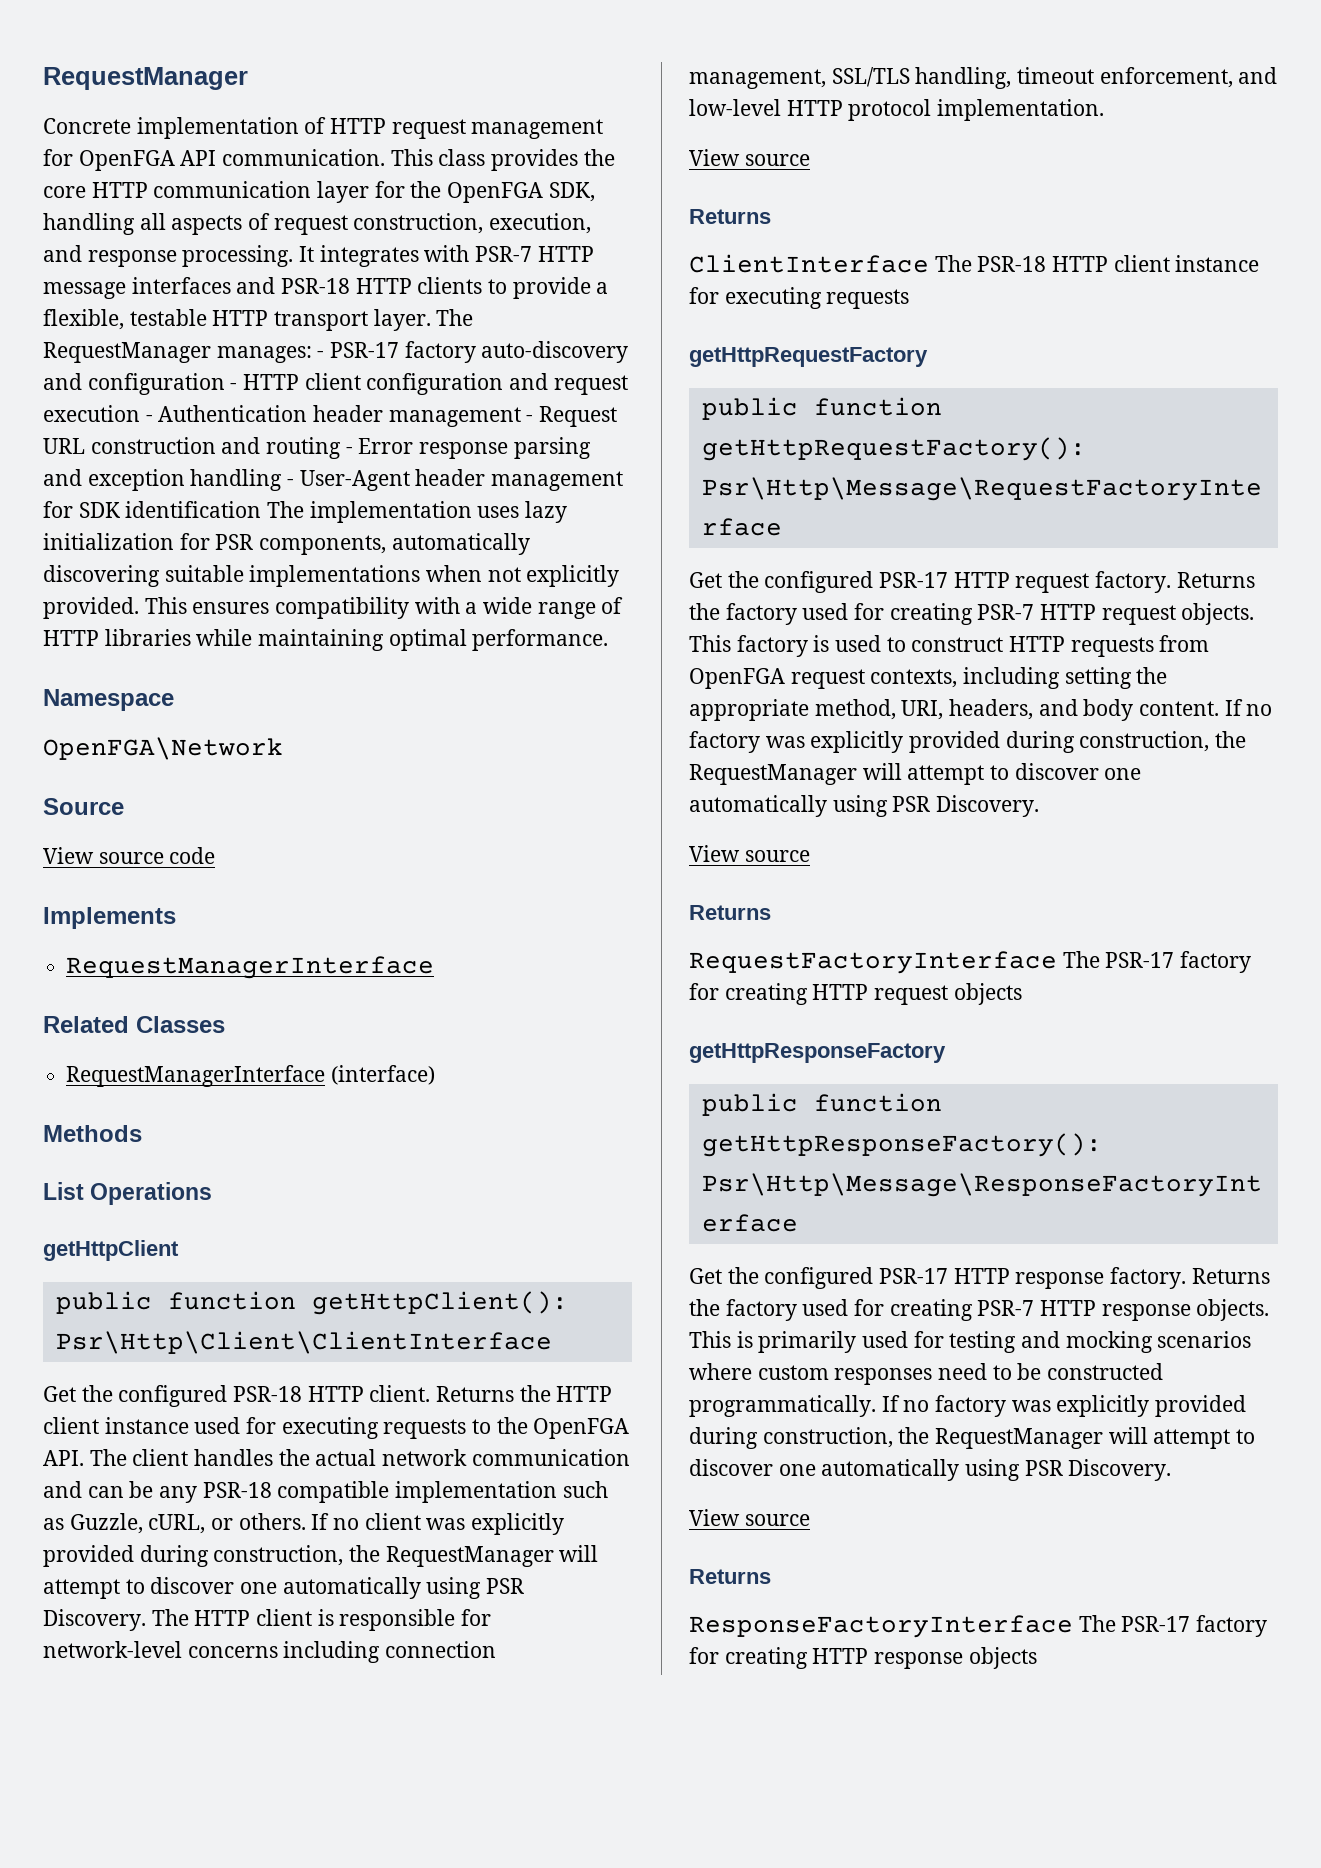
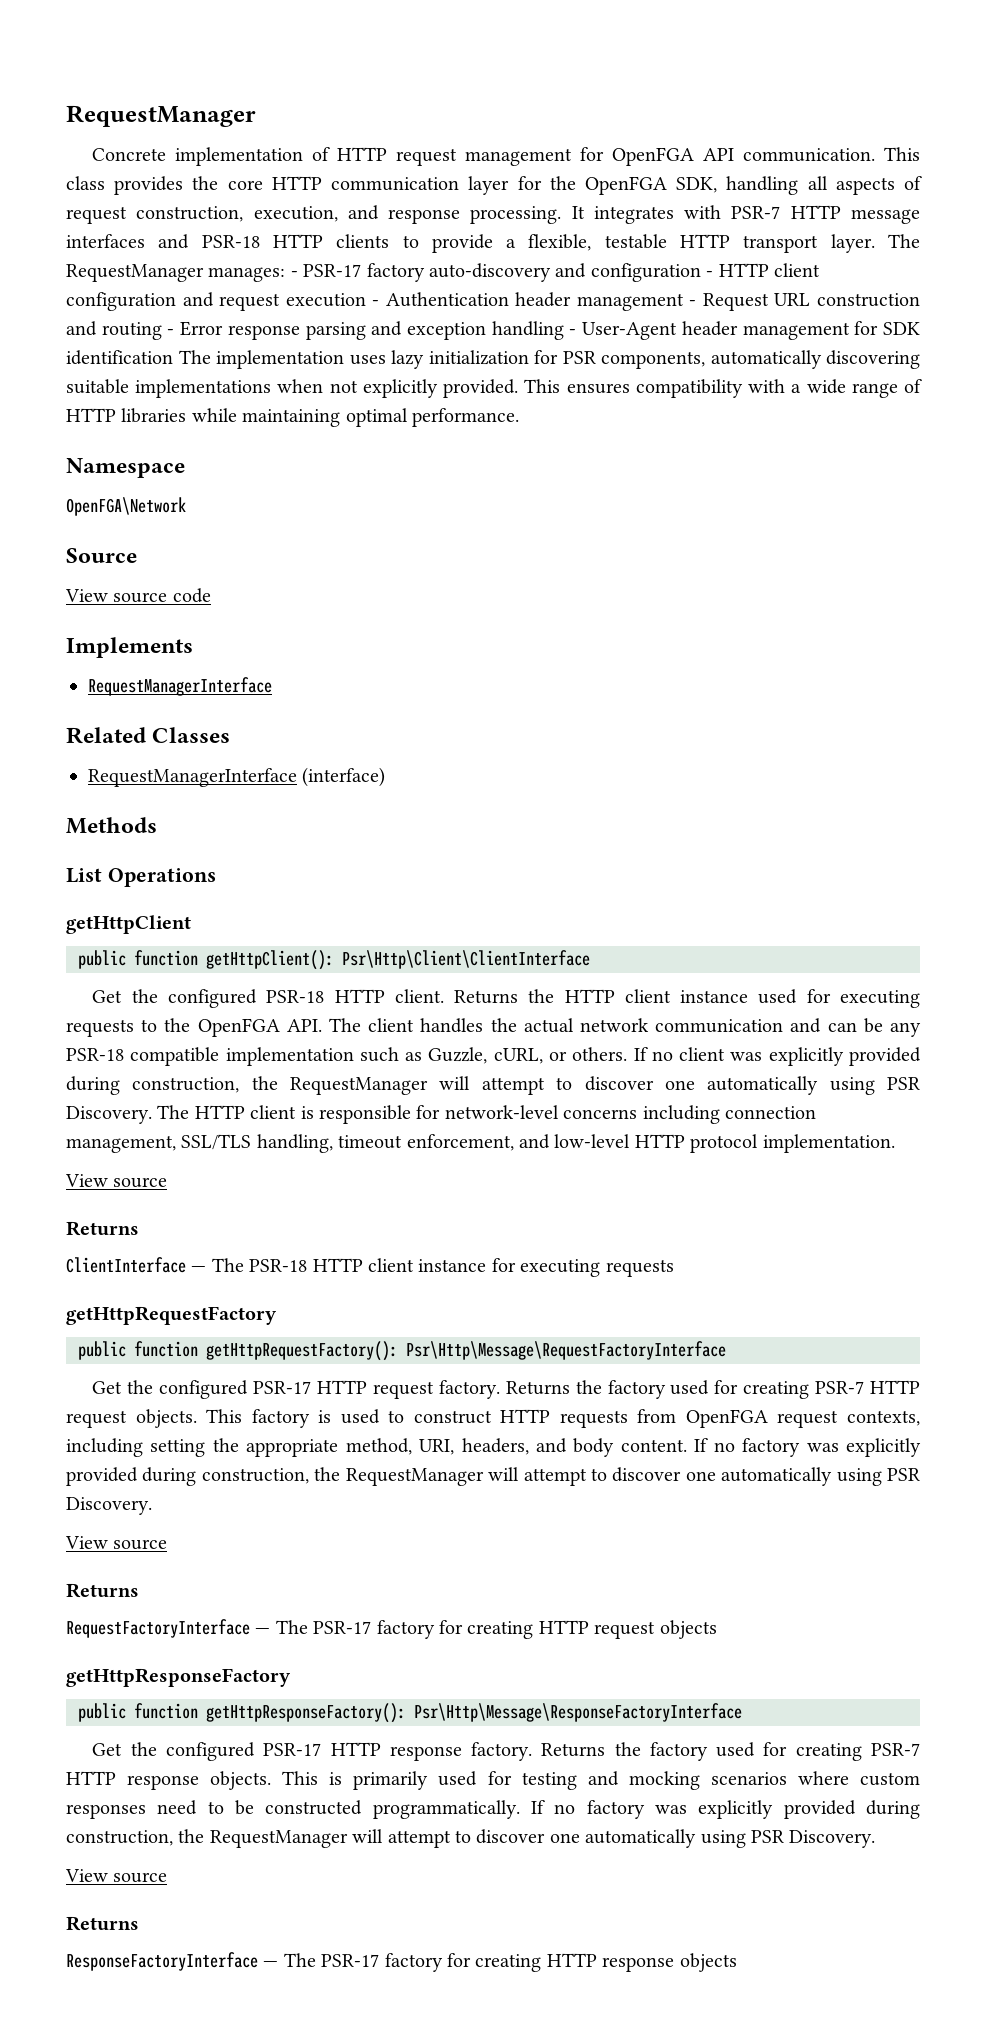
(929, 263) none -> [191,1266,207,1272] —
(1057, 962) none -> [255,1628,271,1634] —
(1073, 1626) none -> [263,1961,279,1967] —

